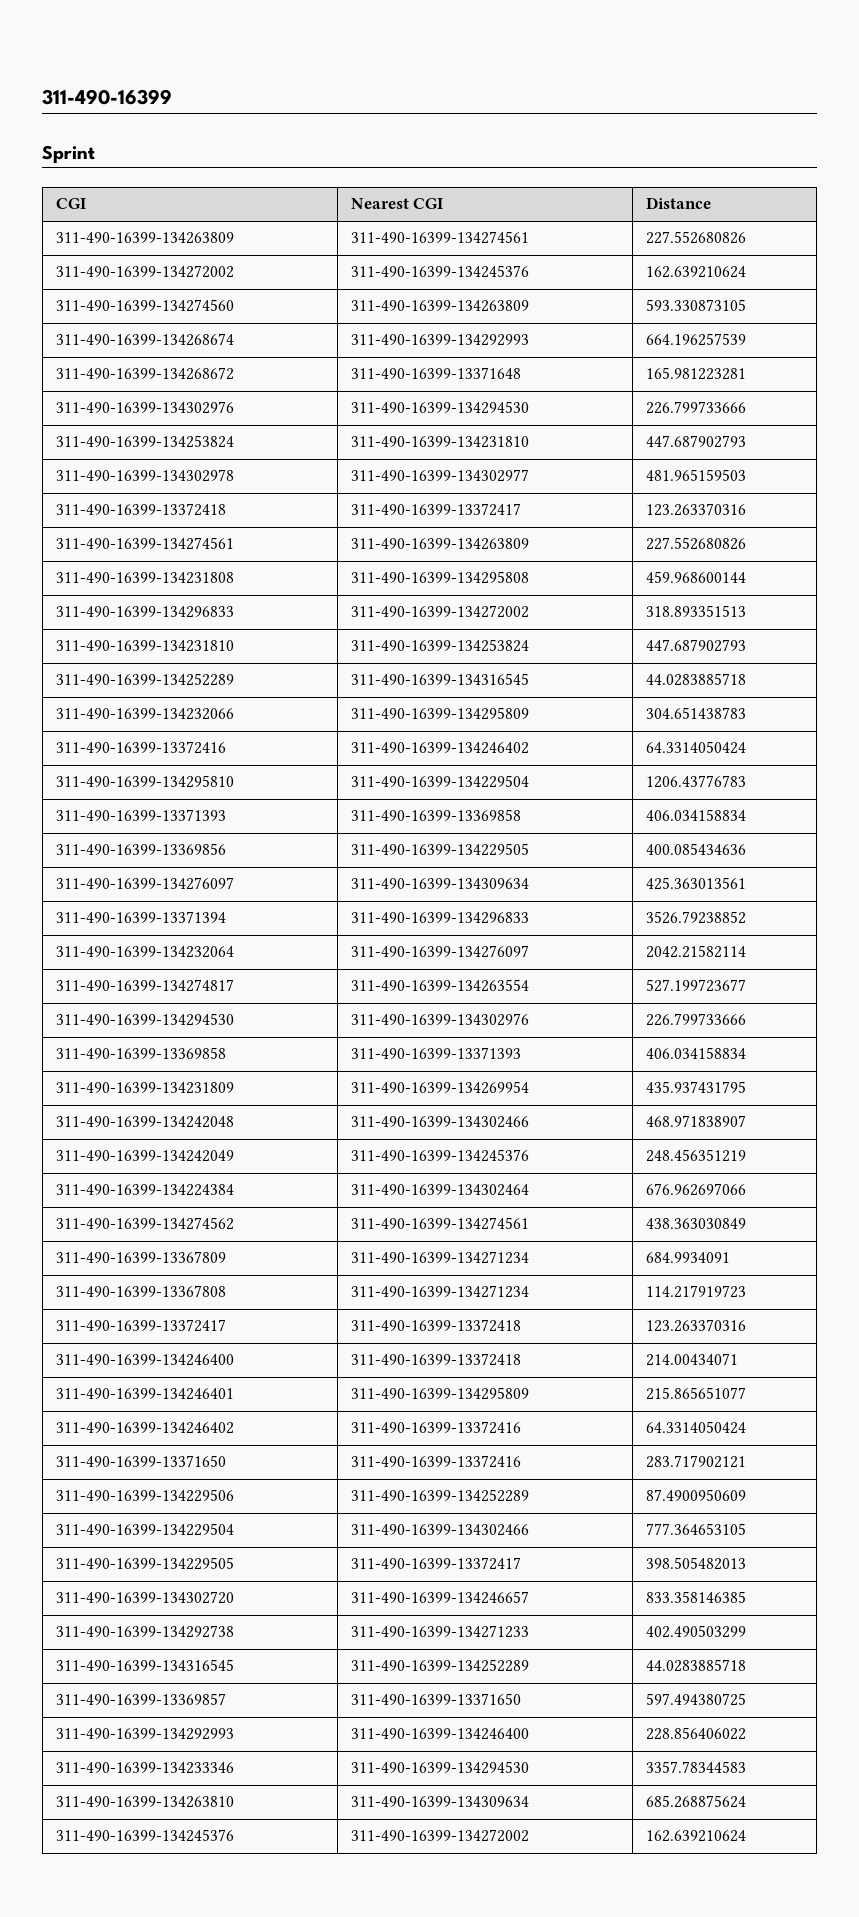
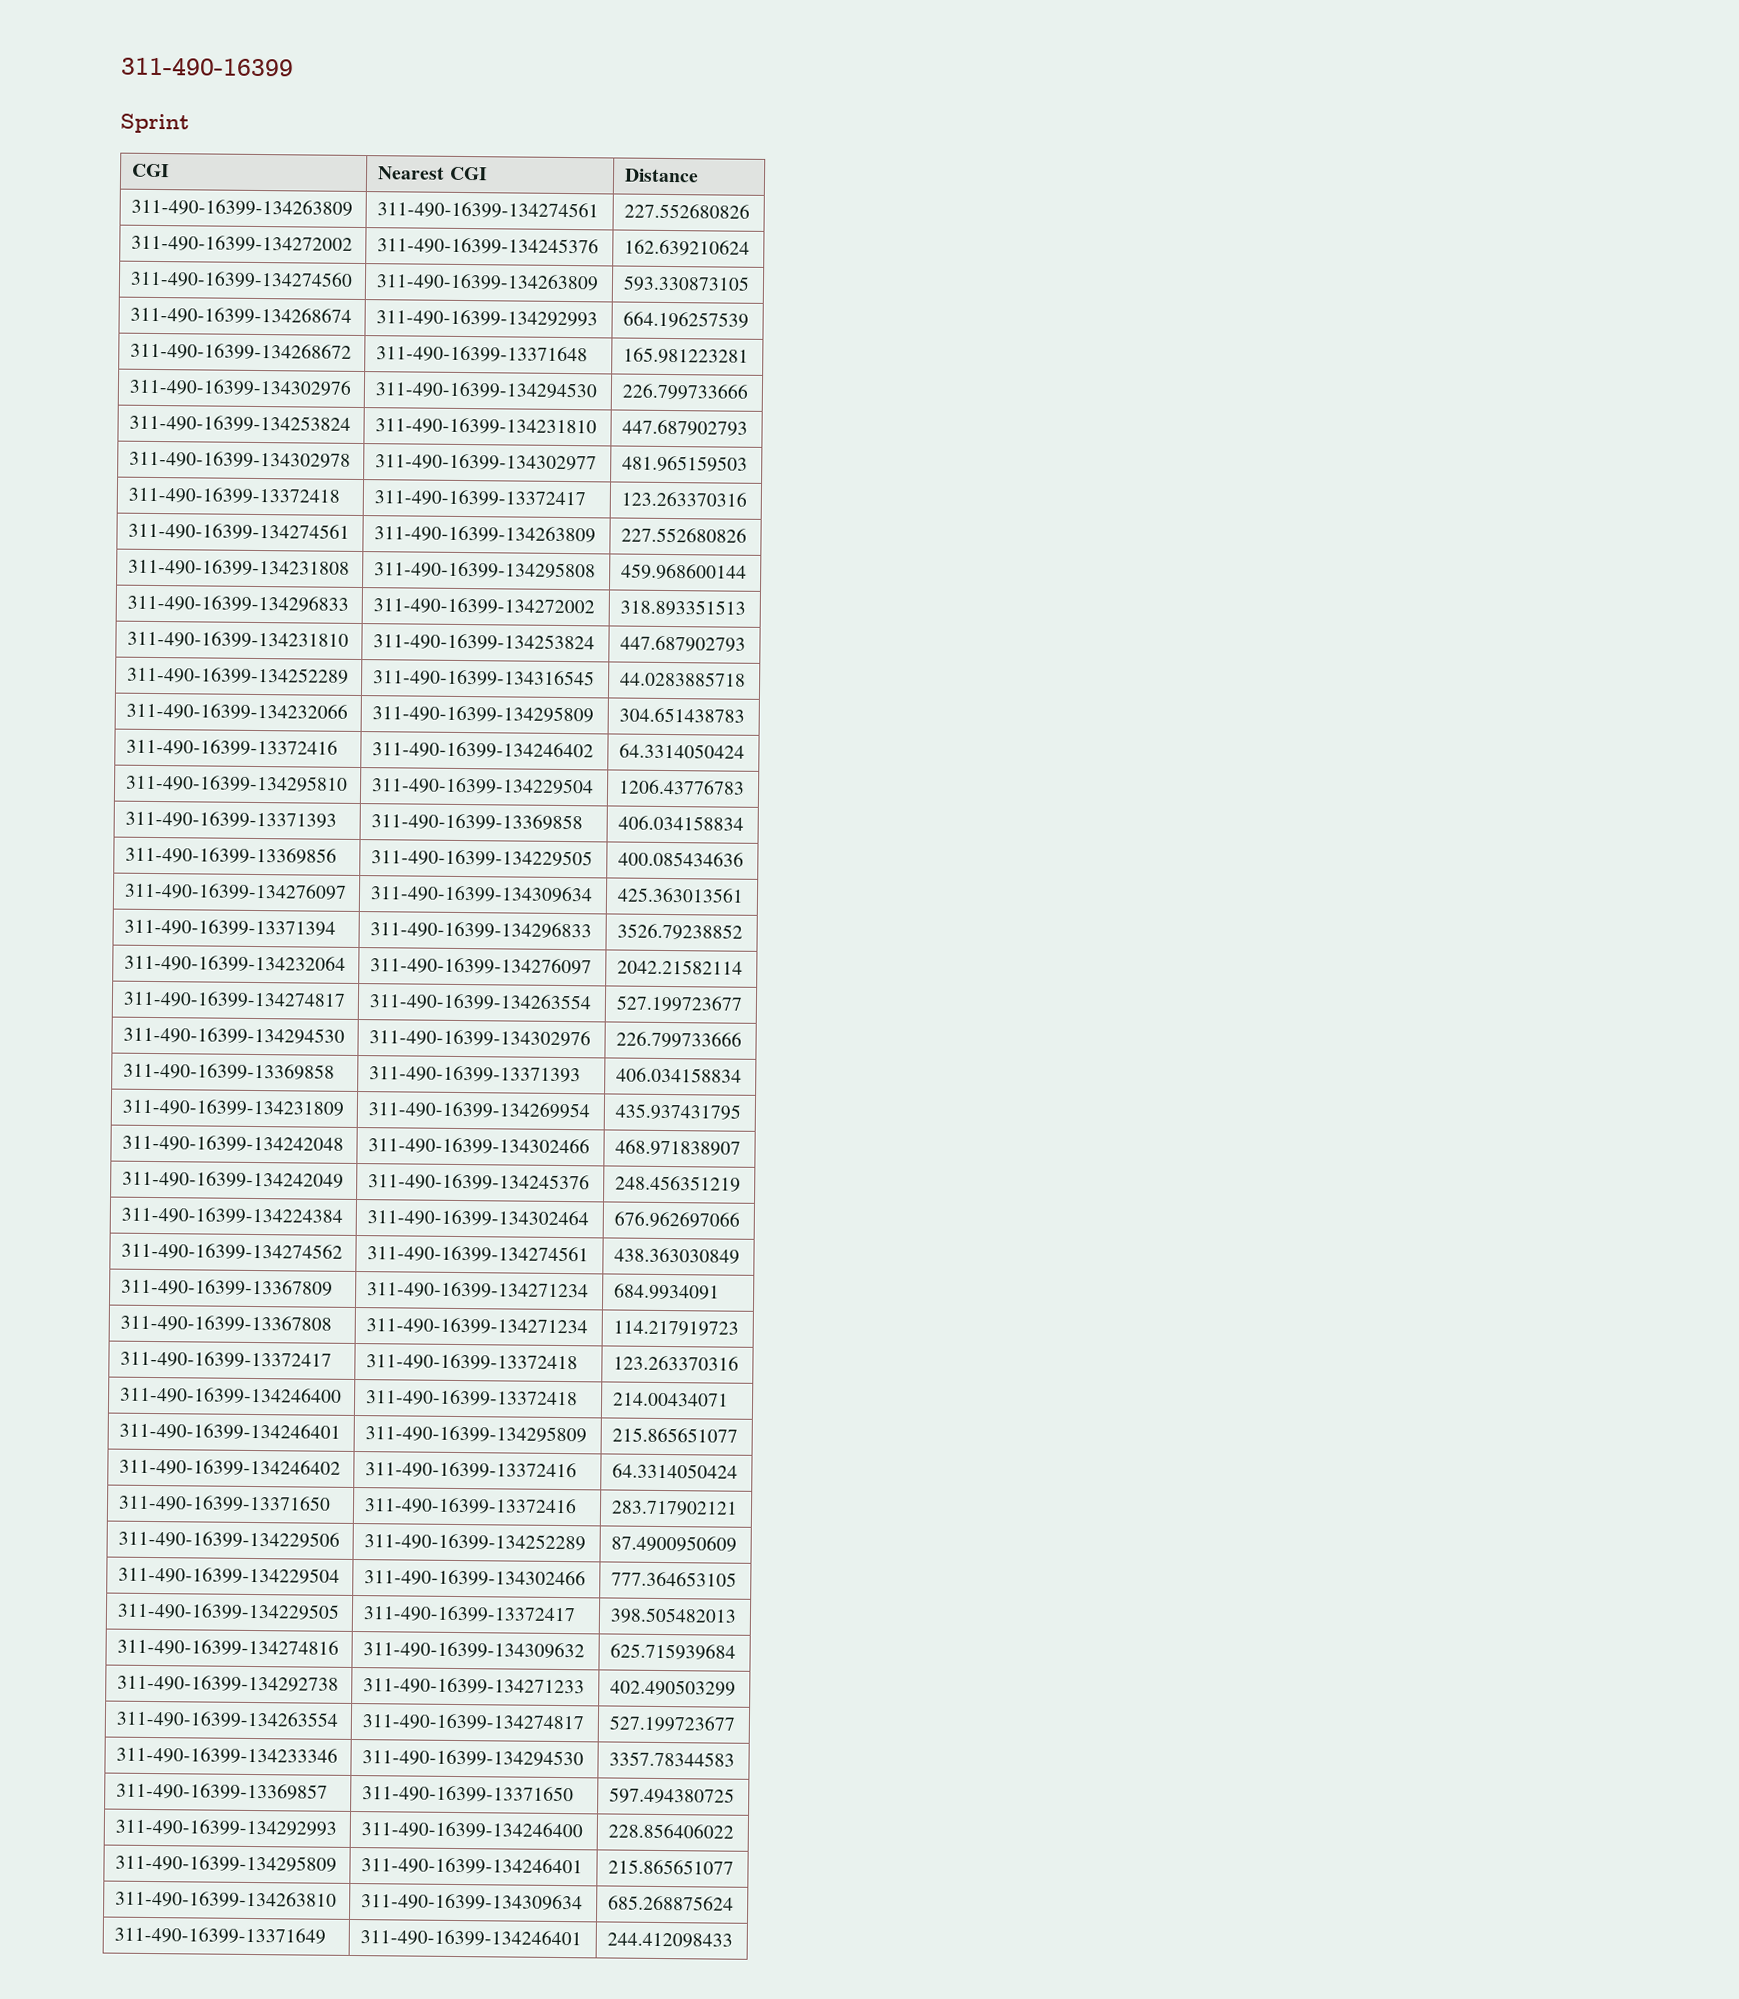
[55,1591,234,1604] [350,1591,529,1604] [645,1591,746,1603] 311-490-16399-134302720 | 311-490-16399-134246657 | 833.358146385 -> [117,1638,340,1656] [363,1641,586,1659] [610,1643,737,1660] 311-490-16399-134274816 | 311-490-16399-134309632 | 625.715939684
[55,1659,234,1671] [350,1659,529,1672] [645,1659,746,1672] 311-490-16399-134316545 | 311-490-16399-134252289 | 44.0283885718 -> [116,1710,340,1728] [362,1713,585,1731] [609,1715,736,1732] [116,1746,339,1764] [362,1749,585,1767] [609,1751,736,1767] 311-490-16399-134263554 | 311-490-16399-134274817 | 527.199723677 // 311-490-16399-134233346 | 311-490-16399-134294530 | 3357.78344583
[55,1762,234,1774] [350,1761,529,1774] [645,1761,746,1773] 311-490-16399-134233346 | 311-490-16399-134294530 | 3357.78344583 -> [115,1854,338,1872] [361,1857,584,1875] [608,1859,735,1875] 311-490-16399-134295809 | 311-490-16399-134246401 | 215.865651077
[55,1829,234,1842] [350,1829,529,1842] [645,1830,746,1842] 311-490-16399-134245376 | 311-490-16399-134272002 | 162.639210624 -> [114,1926,327,1944] [360,1929,583,1947] [607,1932,734,1948] 311-490-16399-13371649 | 311-490-16399-134246401 | 244.412098433

